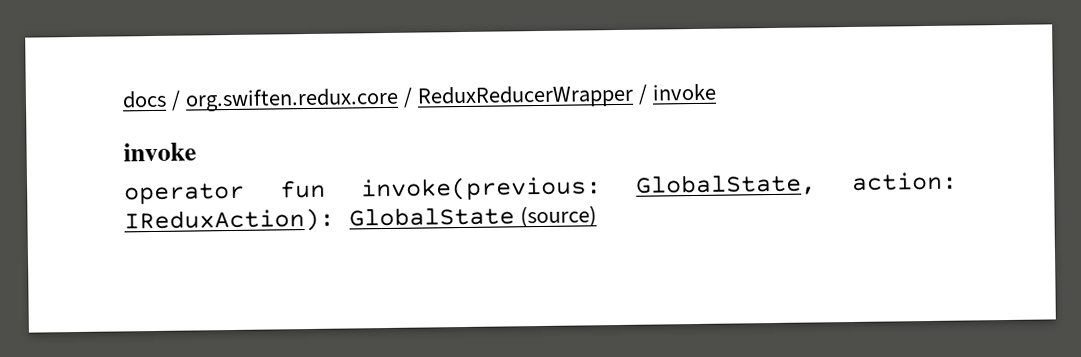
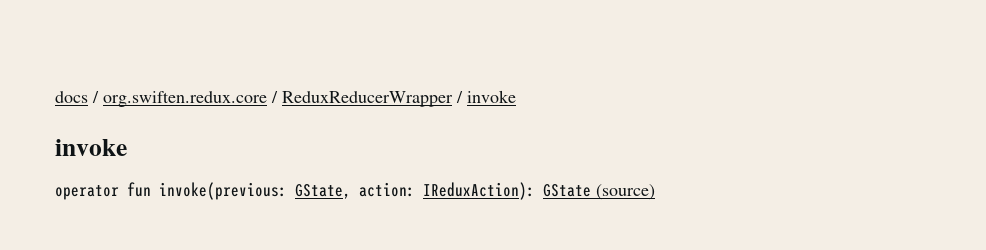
[635,173,818,197] GlobalState, -> [295,184,351,199] GState,
[349,206,515,227] GlobalState -> [543,184,591,197] GState

